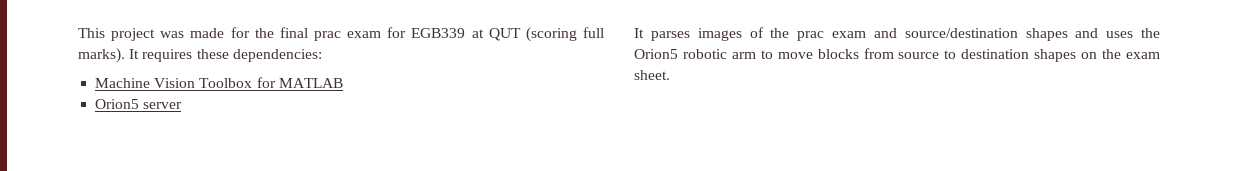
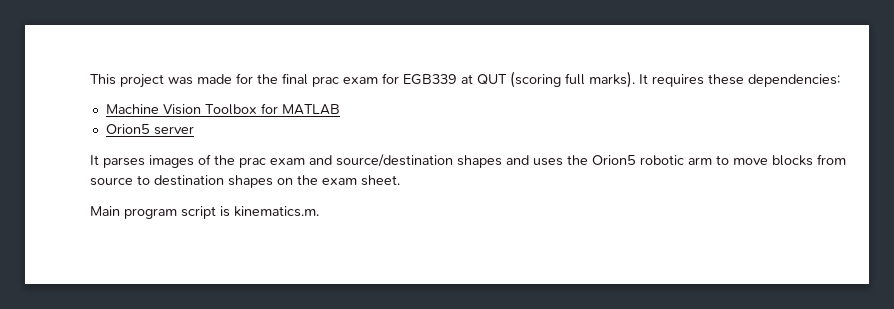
(670, 75) none -> [90,206,319,219] // Main program script is kinematics.m.

